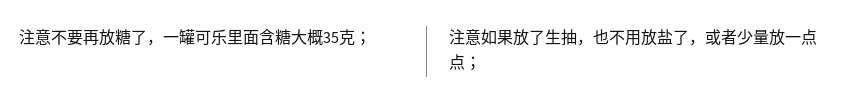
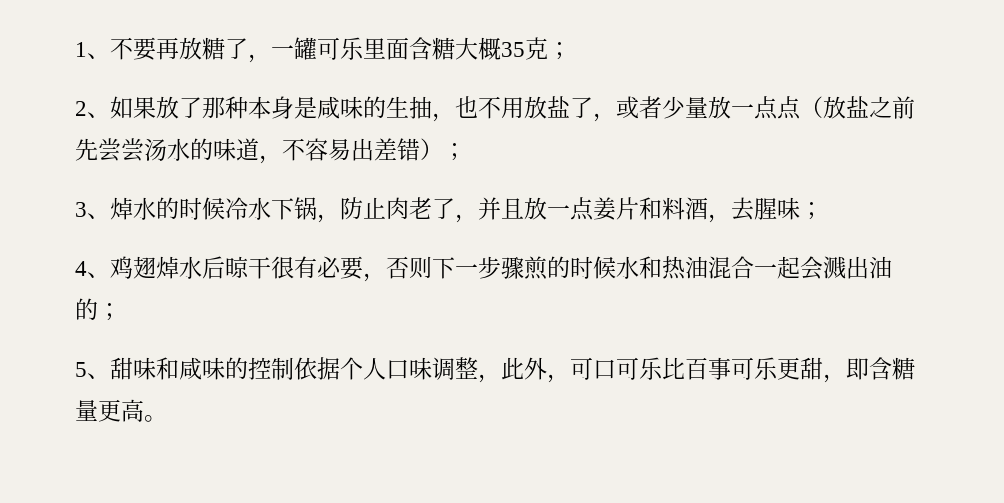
[19,29,51,45] 注意 -> [75,42,110,59] 1、
[449,29,481,45] 注意 -> [75,101,110,118] 2、
(545, 37) none -> [202,96,386,119] 那种本身是咸味的
[465,56,481,71] ； -> [800,96,915,119] [75,138,466,164] [75,197,823,223] [75,256,892,282] [75,298,121,321] [75,357,915,383] [75,399,167,422] （放盐之前先尝尝汤水的味道，不容易出差错）； // 3、焯水的时候冷水下锅，防止肉老了，并且放一点姜片和料酒，去腥味； // 4、鸡翅焯水后晾干很有必要，否则下一步骤煎的时候水和热油混合一起会溅出油的； // 5、甜味和咸味的控制依据个人口味调整，此外，可口可乐比百事可乐更甜，即含糖量更高。

